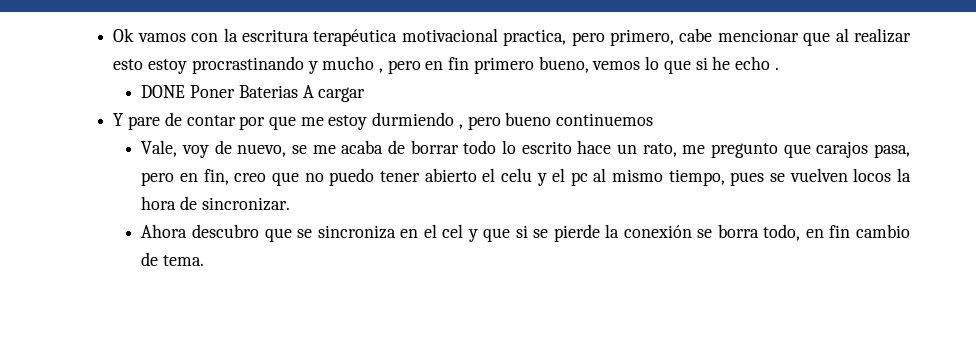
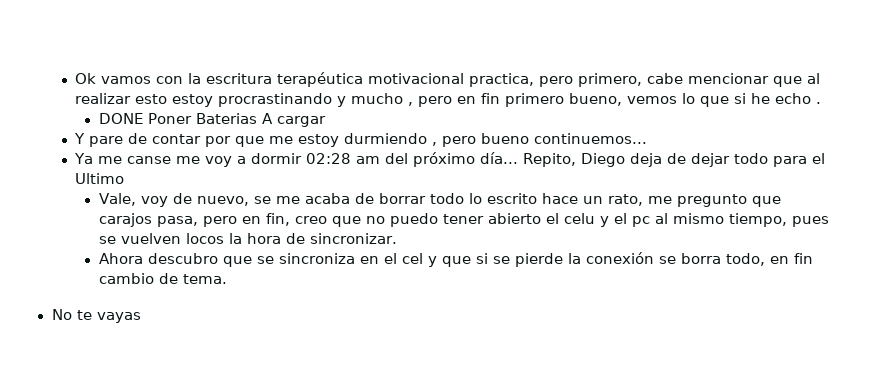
[556,113,654,126] continuemos -> [534,133,648,144] [74,152,826,167] [75,173,125,184] continuemos... // Ya me canse me voy a dormir 02:28 am del próximo día... Repito, Diego deja de dejar todo para el Ultimo
(205, 260) none -> [51,309,141,323] // No te vayas

